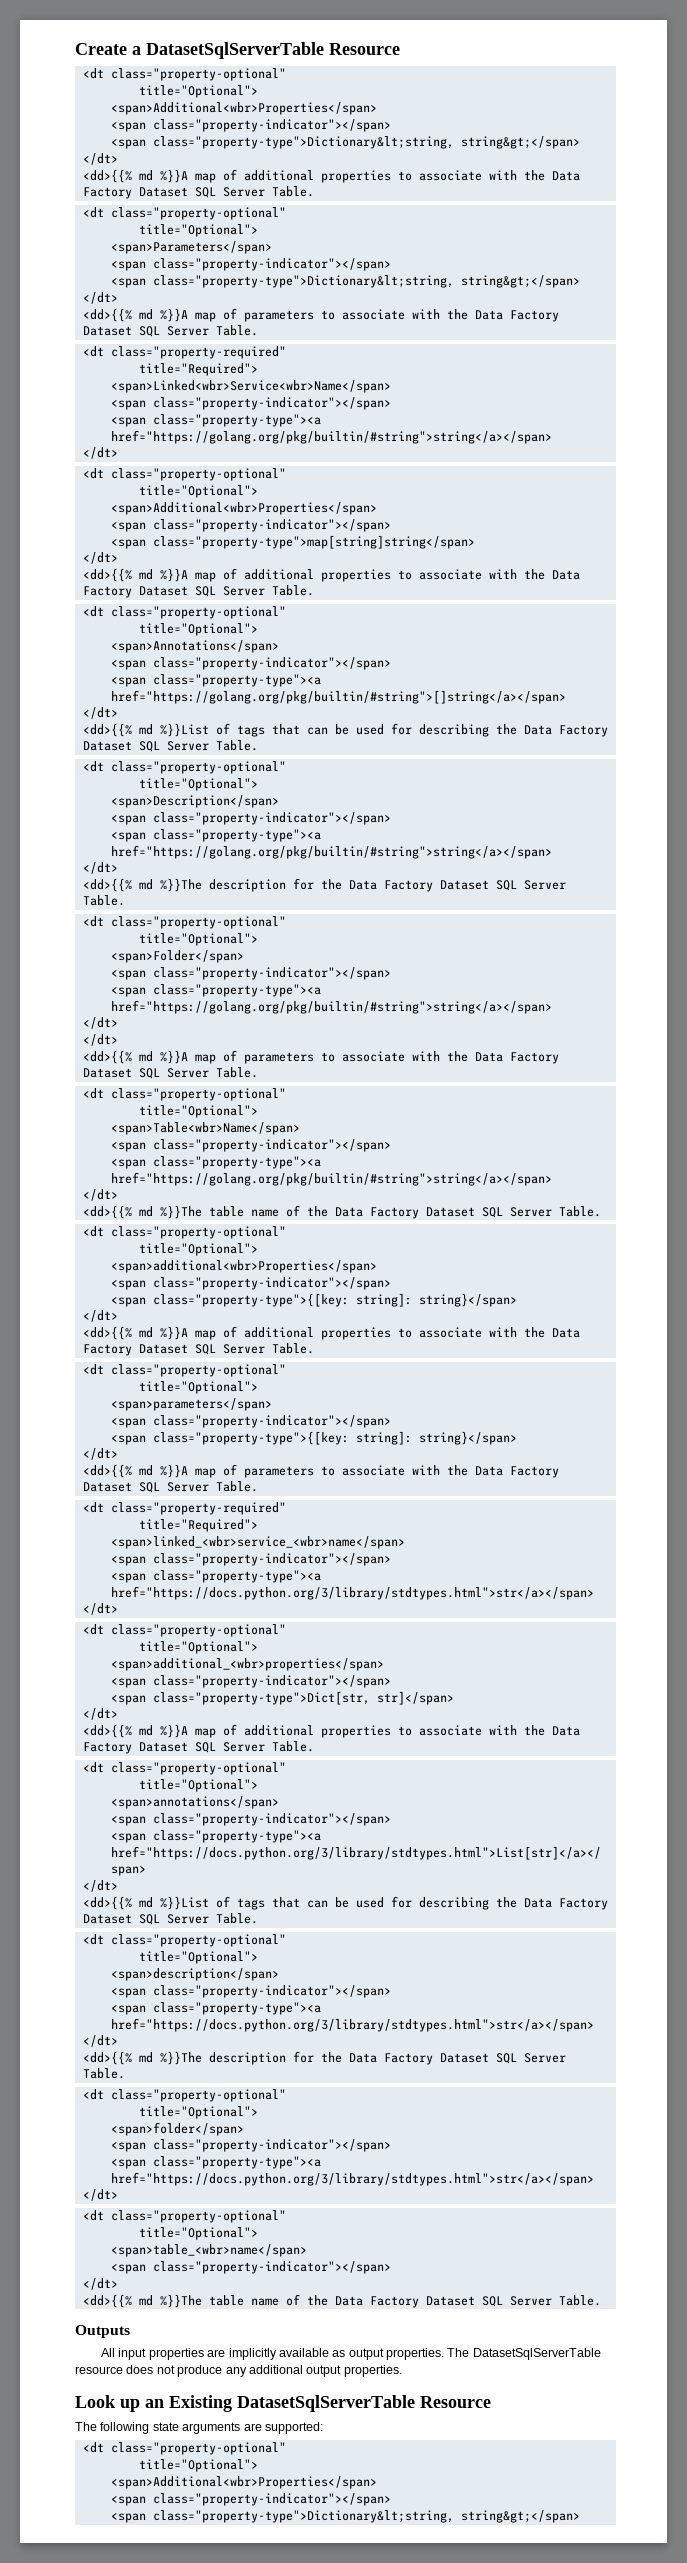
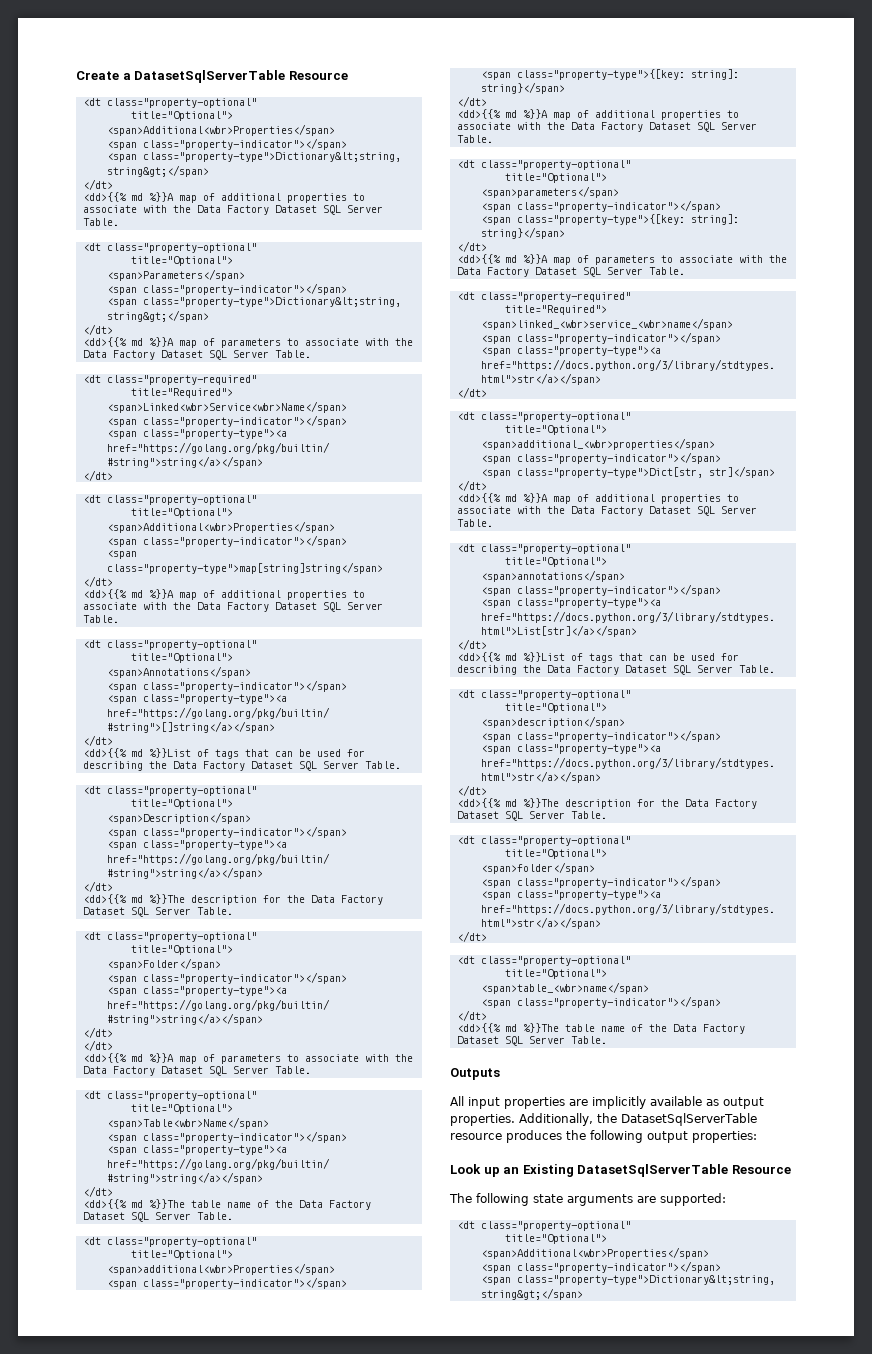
[447,2348,601,2360] [75,2365,402,2377] The DatasetSqlServerTable resource does not produce any additional output properties. -> [519,1113,757,1126] [450,1130,757,1143] Additionally, the DatasetSqlServerTable resource produces the following output properties:

